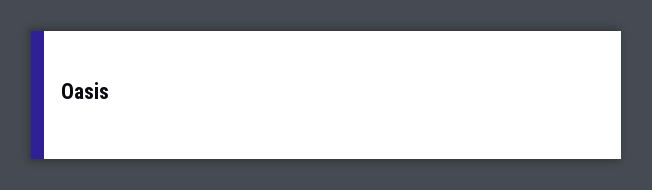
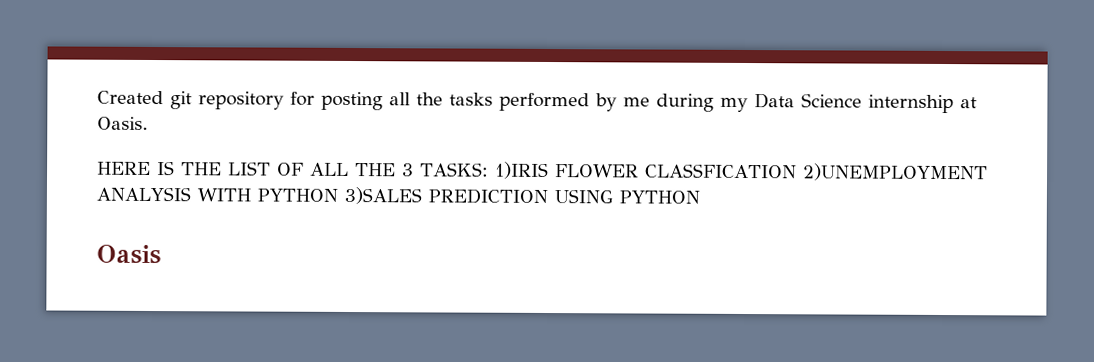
(61, 90) none -> [97,90,977,114] [97,116,148,130] [97,161,988,182] [96,186,700,205] Created git repository for posting all the tasks performed by me during my Data Science internship at Oasis. // HERE IS THE LIST OF ALL THE 3 TASKS: 1)IRIS FLOWER CLASSFICATION 2)UNEMPLOYMENT ANALYSIS WITH PYTHON 3)SALES PREDICTION USING PYTHON //

